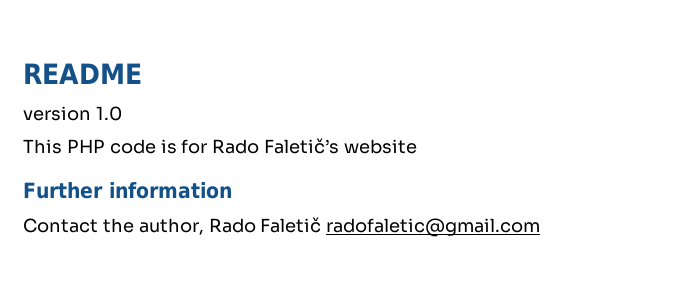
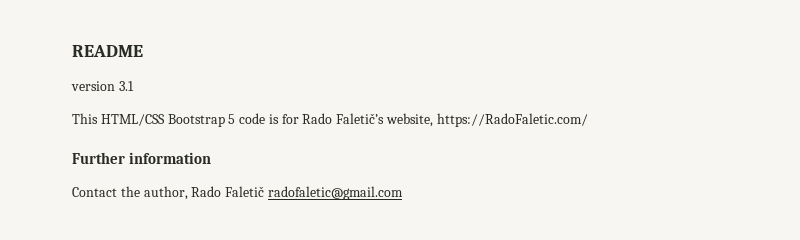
[95,106,122,121] 1.0 -> [118,81,134,91] 3.1
[66,139,105,153] PHP -> [100,114,236,127] HTML/CSS Bootstrap 5
[344,139,418,154] website -> [386,113,588,127] website, https://RadoFaletic.com/

